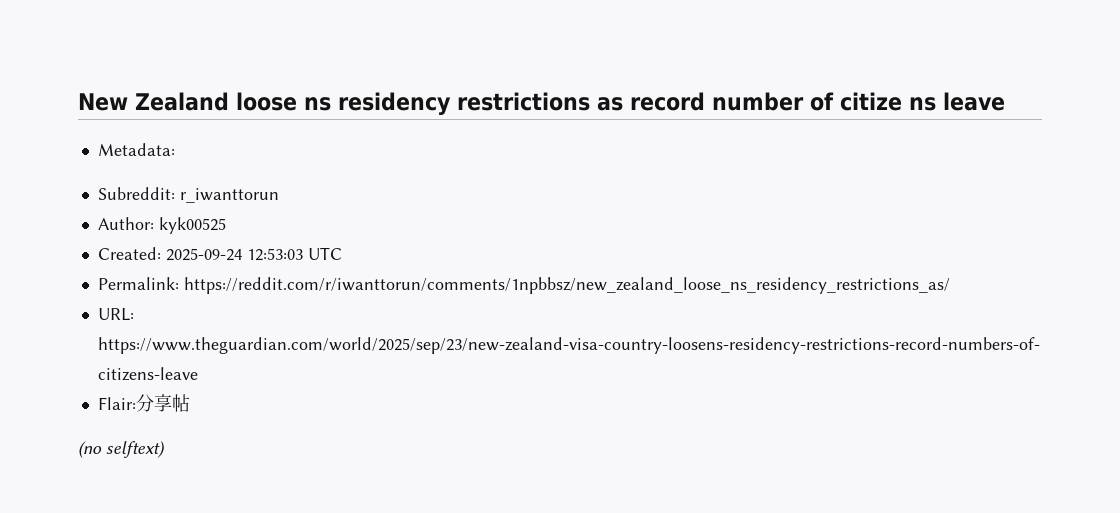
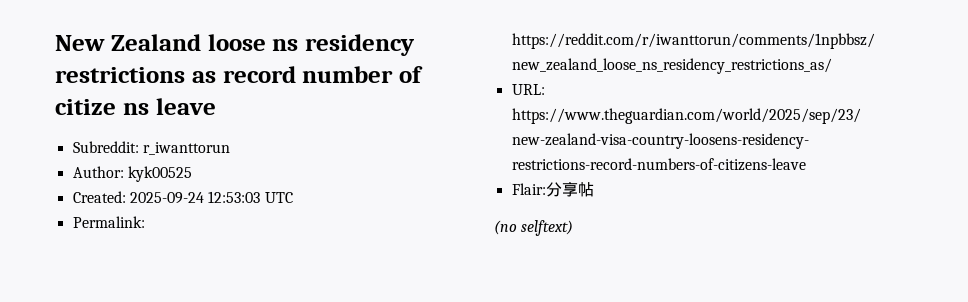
[97,143,175,156] // Metadata: -> (216, 106) none

